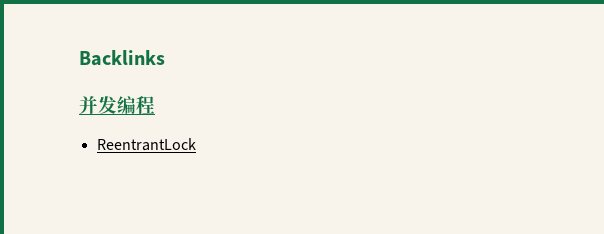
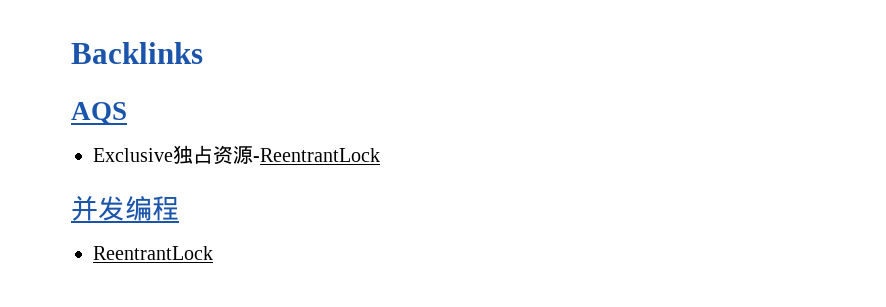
(165, 58) none -> [71,102,127,125] [93,145,380,165] // AQS // Exclusive独占资源-ReentrantLock

